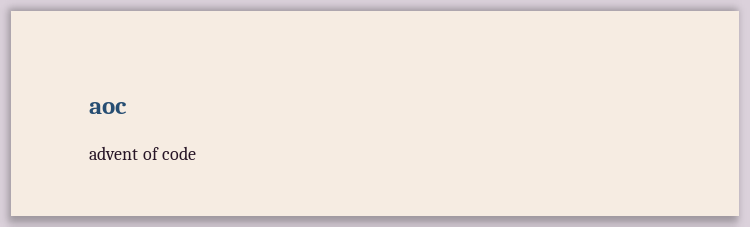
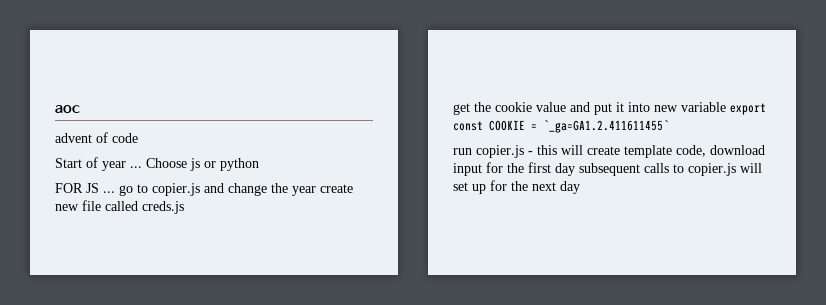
(197, 153) none -> [55,157,259,171] [55,183,353,196] [55,200,184,214] [453,102,766,115] [453,120,669,133] [453,145,765,158] [453,162,762,176] [453,180,580,194] // Start of year ... Choose js or python // FOR JS ... go to copier.js and change the year create new file called creds.js // get the cookie value and put it into new variable export const COOKIE = `_ga=GA1.2.411611455` // run copier.js - this will create template code, download input for the first day subsequent calls to copier.js will set up for the next day

